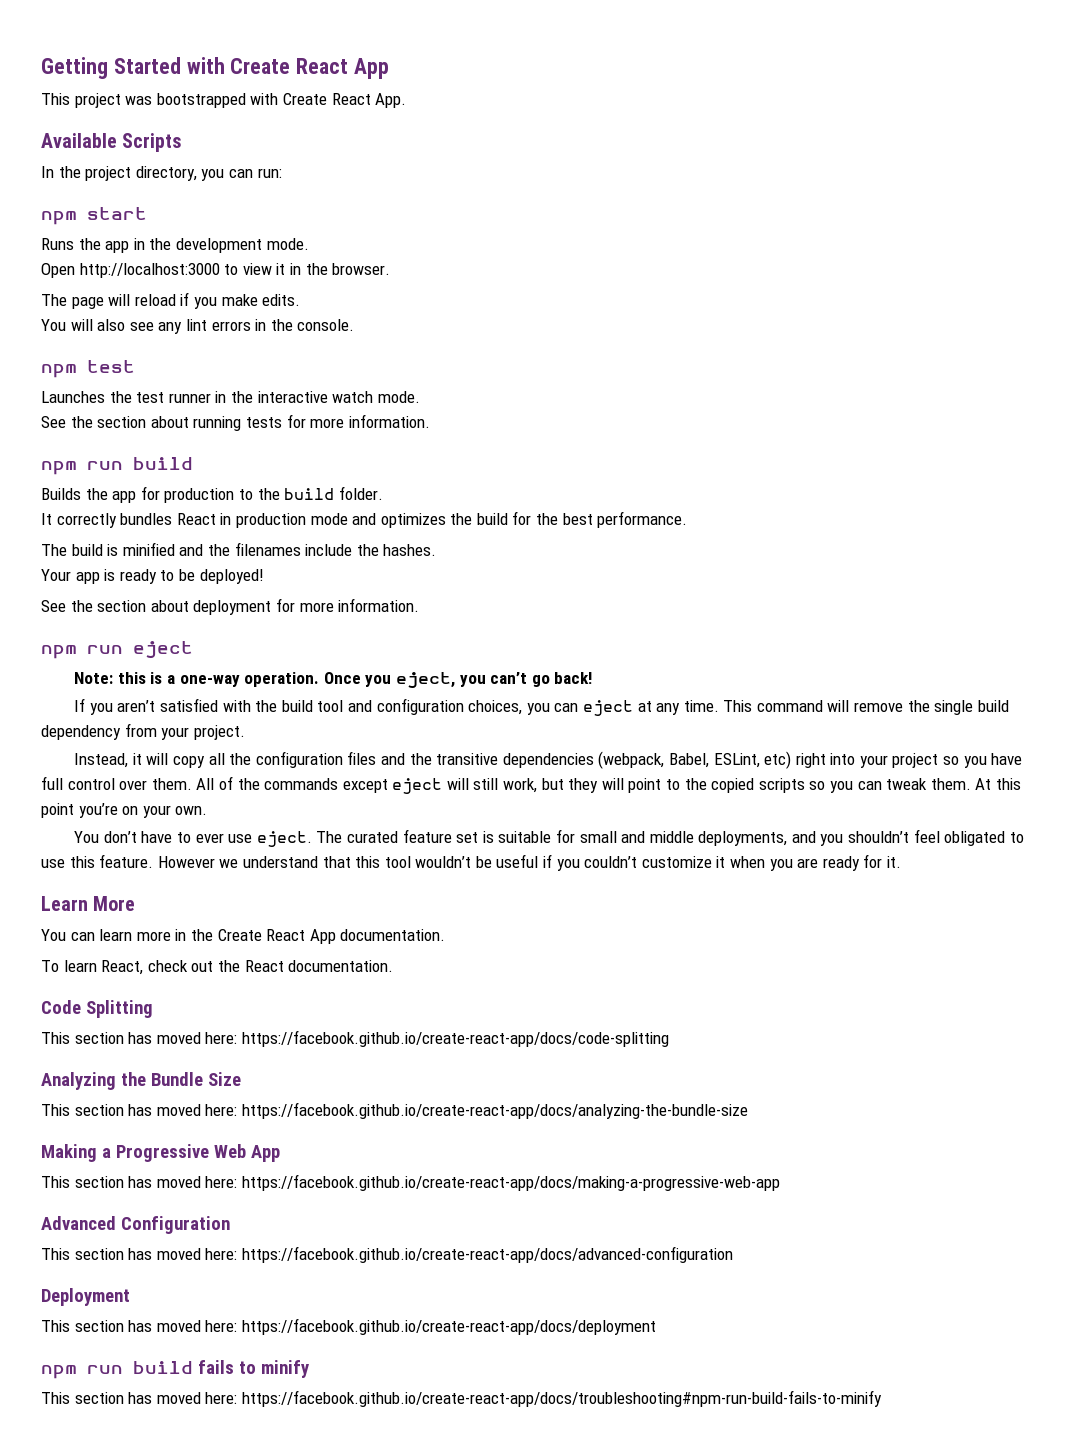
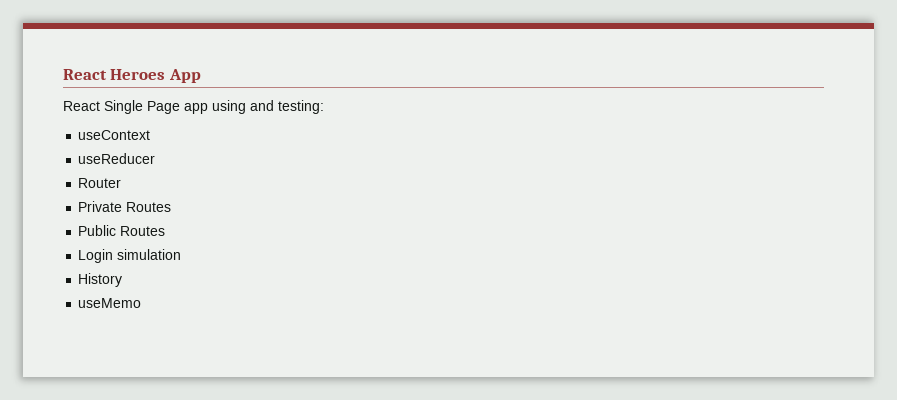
[41,57,390,79] [41,93,407,108] [41,133,183,152] [41,166,282,181] [41,207,147,225] [41,238,309,253] [41,263,391,278] [41,292,301,309] [41,319,355,334] [41,360,135,378] [41,391,420,403] [41,414,430,431] [41,457,193,475] [41,486,383,503] [41,511,688,528] [41,542,437,556] [41,569,264,584] [41,598,420,615] [41,641,193,659] [74,672,593,688] [74,698,1009,716] [41,723,245,740] [74,751,1023,769] [41,776,1021,794] [41,803,208,818] [74,829,1024,847] [41,854,901,871] [41,896,136,911] [41,929,446,944] [41,960,394,975] [41,1000,153,1018] [41,1030,669,1047] [41,1072,241,1090] [41,1102,748,1119] [41,1144,280,1162] [41,1174,780,1191] [41,1216,230,1234] [41,1246,733,1263] [41,1288,130,1306] [41,1318,656,1335] [41,1360,309,1379] [41,1390,882,1407] Getting Started with Create React App // This project was bootstrapped with Create React App. // Available Scripts // In the project directory, you can run: // npm start // Runs the app in the development mode. // Open http://localhost:3000 to view it in the browser. // The page will reload if you make edits. // You will also see any lint errors in the console. // npm test // Launches the test runner in the interactive watch mode. // See the section about running tests for more information. // npm run build // Builds the app for production to the build folder. // It correctly bundles React in production mode and optimizes the build for the best performance. // The build is minified and the filenames include the hashes. // Your app is ready to be deployed! // See the section about deployment for more information. // npm run eject // Note: this is a one-way operation. Once you eject, you can’t go back! // If you aren’t satisfied with the build tool and configuration choices, you can eject at any time. This command will remove the single build dependency from your project. // Instead, it will copy all the configuration files and the transitive dependencies (webpack, Babel, ESLint, etc) right into your project so you have full control over them. All of the commands except eject will still work, but they will point to the copied scripts so you can tweak them. At this point you’re on your own. // You don’t have to ever use eject. The curated feature set is suitable for small and middle deployments, and you shouldn’t feel obligated to use this feature. However we understand that this tool wouldn’t be useful if you couldn’t customize it when you are ready for it. // Learn More // You can learn more in the Create React App documentation. // To learn React, check out the React documentation. // Code Splitting // This section has moved here: https://facebook.github.io/create-react-app/docs/code-splitting // Analyzing the Bundle Size // This section has moved here: https://facebook.github.io/create-react-app/docs/analyzing-the-bundle-size // Making a Progressive Web App // This section has moved here: https://facebook.github.io/create-react-app/docs/making-a-progressive-web-app // Advanced Configuration // This section has moved here: https://facebook.github.io/create-react-app/docs/advanced-configuration // Deployment // This section has moved here: https://facebook.github.io/create-react-app/docs/deployment // npm run build fails to minify // This section has moved here: https://facebook.github.io/create-react-app/docs/troubleshooting#npm-run-build-fails-to-minify -> [63,69,201,83] [63,100,324,114] [78,130,151,140] [78,153,156,164] [78,178,122,188] [78,201,172,212] [78,225,166,236] [78,249,182,263] [78,273,123,287] [78,298,142,308] React Heroes App // React Single Page app using and testing: // useContext // useReducer // Router // Private Routes // Public Routes // Login simulation // History // useMemo

